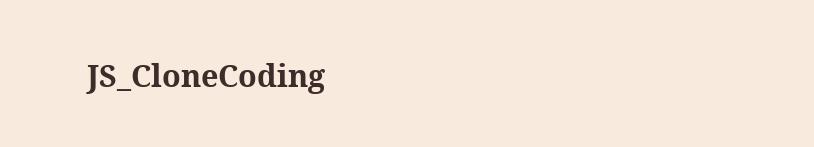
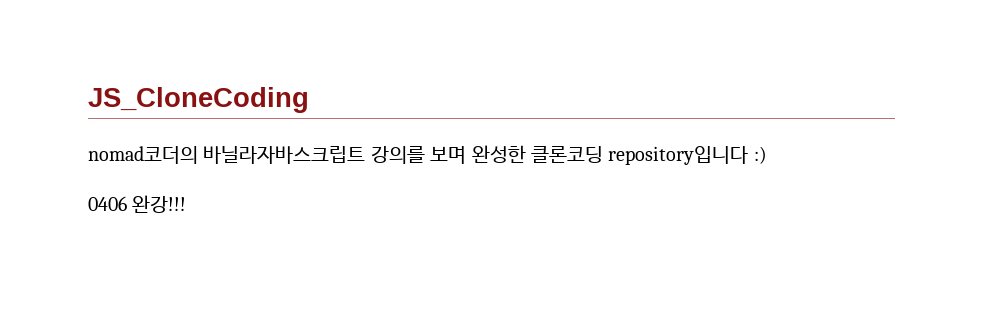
(325, 78) none -> [88,145,767,165] [88,195,187,213] // nomad코더의 바닐라자바스크립트 강의를 보며 완성한 클론코딩 repository입니다 :) // 0406 완강!!!

